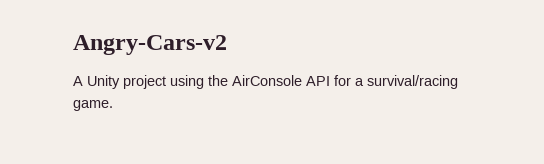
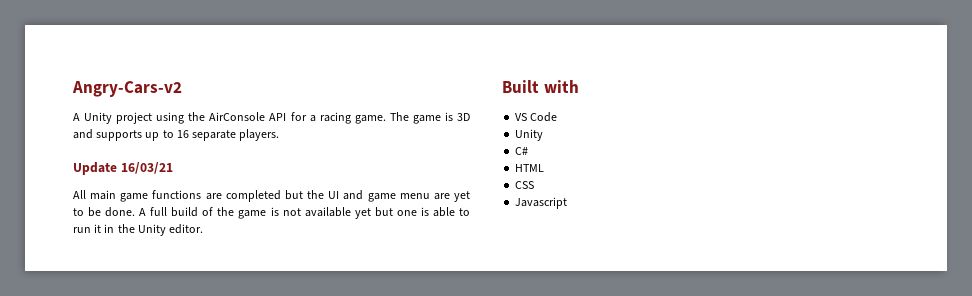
[367,75,458,89] [73,100,113,111] survival/racing game. -> [319,112,470,124] [73,129,280,141] [73,162,173,175] [73,190,470,202] [73,207,470,219] [73,224,204,236] [502,80,579,93] [515,112,558,122] [515,129,544,141] [515,147,529,155] [515,164,545,172] [515,181,535,189] [515,197,568,209] racing game. The game is 3D and supports up to 16 separate players. // Update 16/03/21 // All main game functions are completed but the UI and game menu are yet to be done. A full build of the game is not available yet but one is able to run it in the Unity editor. // Built with // VS Code // Unity // C# // HTML // CSS // Javascript

